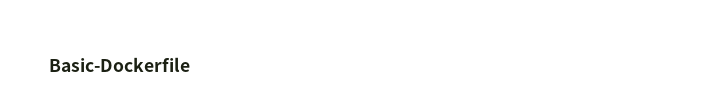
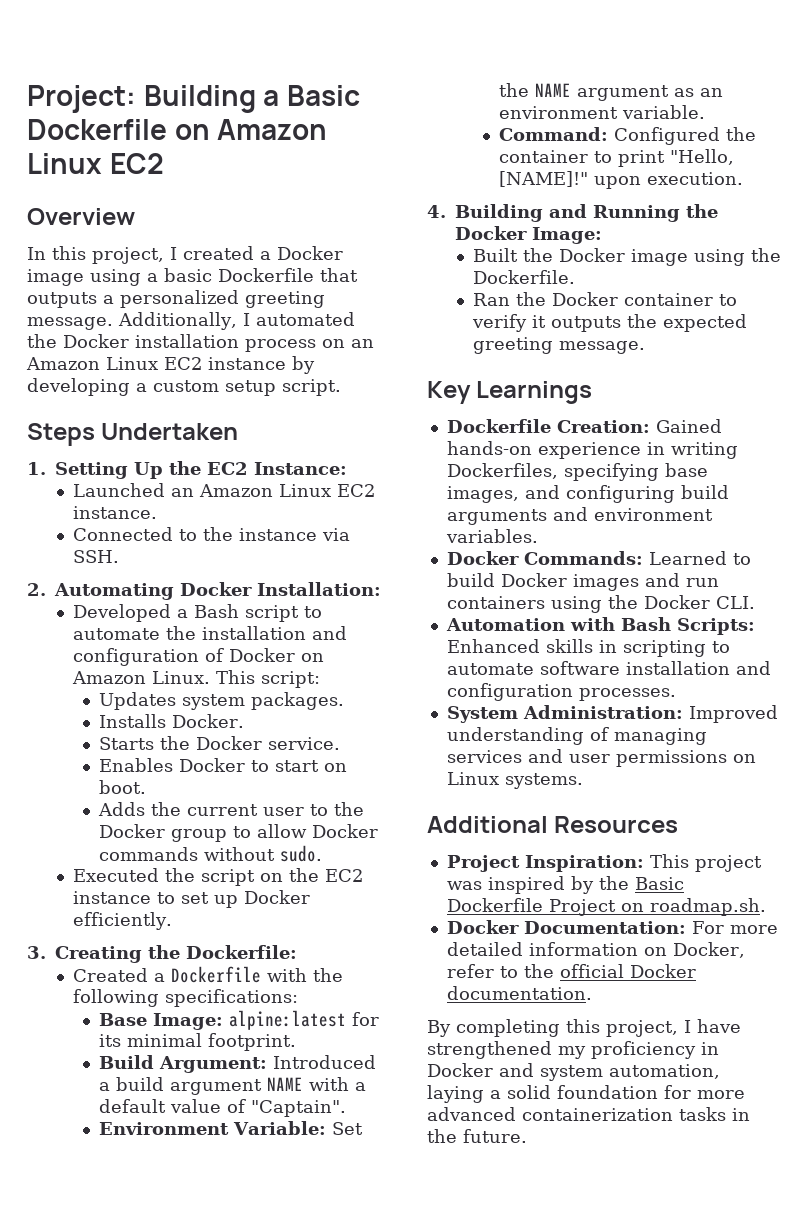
[49,57,190,72] Basic-Dockerfile -> [27,85,360,113] [27,119,328,140] [27,153,164,174] [27,208,135,225] [27,246,343,264] [27,268,358,286] [27,290,325,308] [27,312,355,330] [27,334,374,352] [26,356,315,374] [27,378,341,396] [27,423,239,446] [27,461,347,479] [72,483,375,497] [72,506,157,519] [72,527,350,541] [72,550,119,563] [27,582,381,600] [72,604,322,622] [72,626,347,640] [72,648,324,666] [71,670,320,688] [98,692,344,710] [98,714,244,728] [98,736,340,750] [98,758,347,772] [98,780,146,794] [97,802,364,816] [98,824,378,842] [98,845,322,862] [72,868,363,886] [72,890,310,908] [72,912,172,930] [27,945,297,963] [72,966,343,983] [72,989,298,1007] [98,1010,379,1030] [98,1033,296,1051] [98,1055,376,1073] [98,1077,366,1095] [98,1099,346,1117] [98,1121,363,1135] [498,83,723,101] [498,105,705,119] [498,127,756,145] [498,149,734,167] [498,171,743,189] [427,204,718,222] [455,226,602,244] [472,248,781,266] [472,270,575,284] [472,292,737,306] [471,314,747,332] [472,337,645,354] [427,381,593,404] [446,419,722,433] [446,441,738,459] [446,463,708,481] [446,485,729,503] [446,507,713,525] [445,529,538,543] [446,551,751,565] [446,573,719,591] [446,595,755,613] [445,617,755,635] [446,639,730,657] [446,661,771,675] [446,683,676,701] [446,705,778,723] [446,727,707,745] [446,749,756,767] [446,772,583,789] [427,816,679,833] [446,854,762,872] [446,876,684,894] [446,898,766,916] [446,920,778,934] [446,942,745,958] [446,964,696,978] [446,986,592,1000] [427,1019,741,1037] [427,1041,719,1059] [427,1063,720,1081] [427,1085,745,1103] [427,1107,750,1121] [427,1129,527,1143] Project: Building a Basic Dockerfile on Amazon Linux EC2 // Overview // In this project, I created a Docker image using a basic Dockerfile that outputs a personalized greeting message. Additionally, I automated the Docker installation process on an Amazon Linux EC2 instance by developing a custom setup script. // Steps Undertaken // 1. Setting Up the EC2 Instance: // Launched an Amazon Linux EC2 instance. // Connected to the instance via SSH. // 2. Automating Docker Installation: // Developed a Bash script to automate the installation and configuration of Docker on Amazon Linux. This script: // Updates system packages. // Installs Docker. // Starts the Docker service. // Enables Docker to start on boot. // Adds the current user to the Docker group to allow Docker commands without sudo. // Executed the script on the EC2 instance to set up Docker efficiently. // 3. Creating the Dockerfile: // Created a Dockerfile with the following specifications: // Base Image: alpine:latest for its minimal footprint. // Build Argument: Introduced a build argument NAME with a default value of "Captain". // Environment Variable: Set the NAME argument as an environment variable. // Command: Configured the container to print "Hello, [NAME]!" upon execution. // 4. Building and Running the Docker Image: // Built the Docker image using the Dockerfile. // Ran the Docker container to verify it outputs the expected greeting message. // Key Learnings // Dockerfile Creation: Gained hands-on experience in writing Dockerfiles, specifying base images, and configuring build arguments and environment variables. // Docker Commands: Learned to build Docker images and run containers using the Docker CLI. // Automation with Bash Scripts: Enhanced skills in scripting to automate software installation and configuration processes. // System Administration: Improved understanding of managing services and user permissions on Linux systems. // Additional Resources // Project Inspiration: This project was inspired by the Basic Dockerfile Project on roadmap.sh. // Docker Documentation: For more detailed information on Docker, refer to the official Docker documentation. // By completing this project, I have strengthened my proficiency in Docker and system automation, laying a solid foundation for more advanced containerization tasks in the future.

